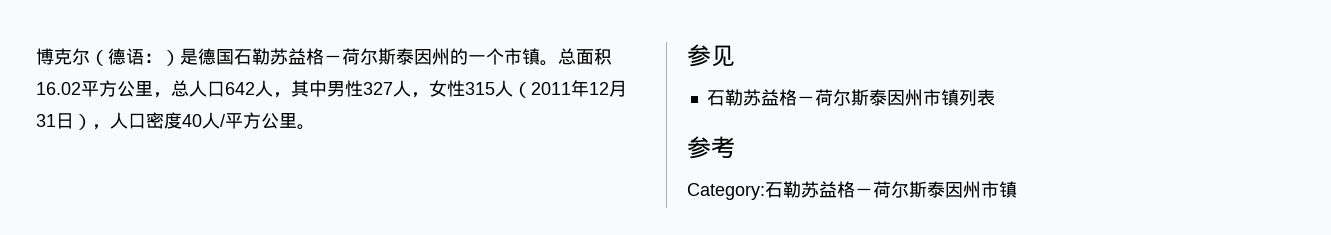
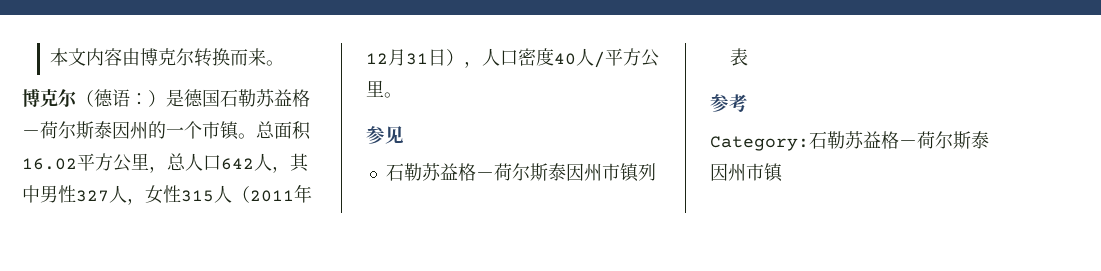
(36, 56) none -> [49,48,284,67] 本文内容由博克尔转换而来。 //

